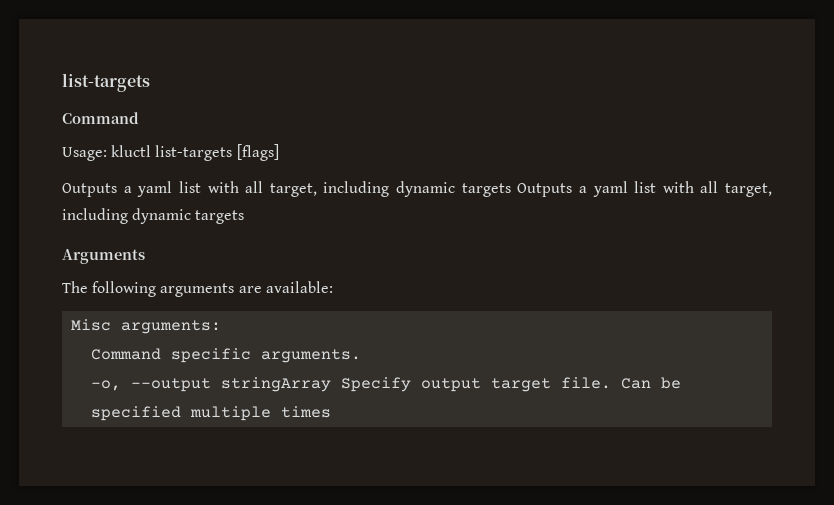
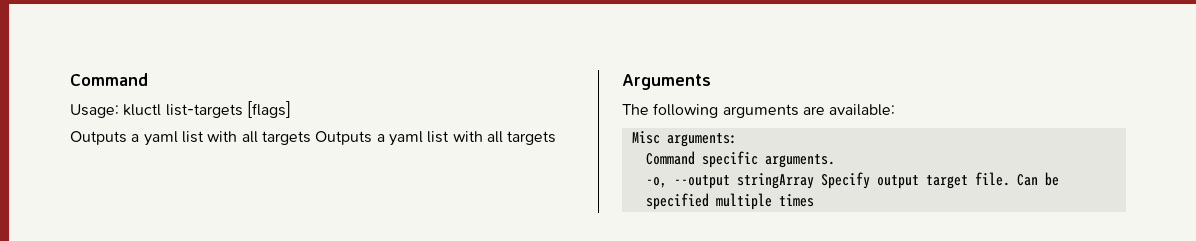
[62,73,150,92] list-targets // -> (70, 79) none
[269,181,455,197] target, including dynamic -> (258, 137) none
[725,183,772,197] [62,208,192,224] target, including dynamic -> (503, 137) none

